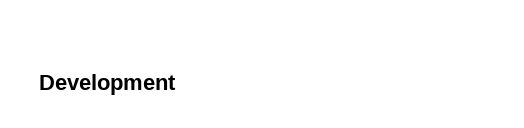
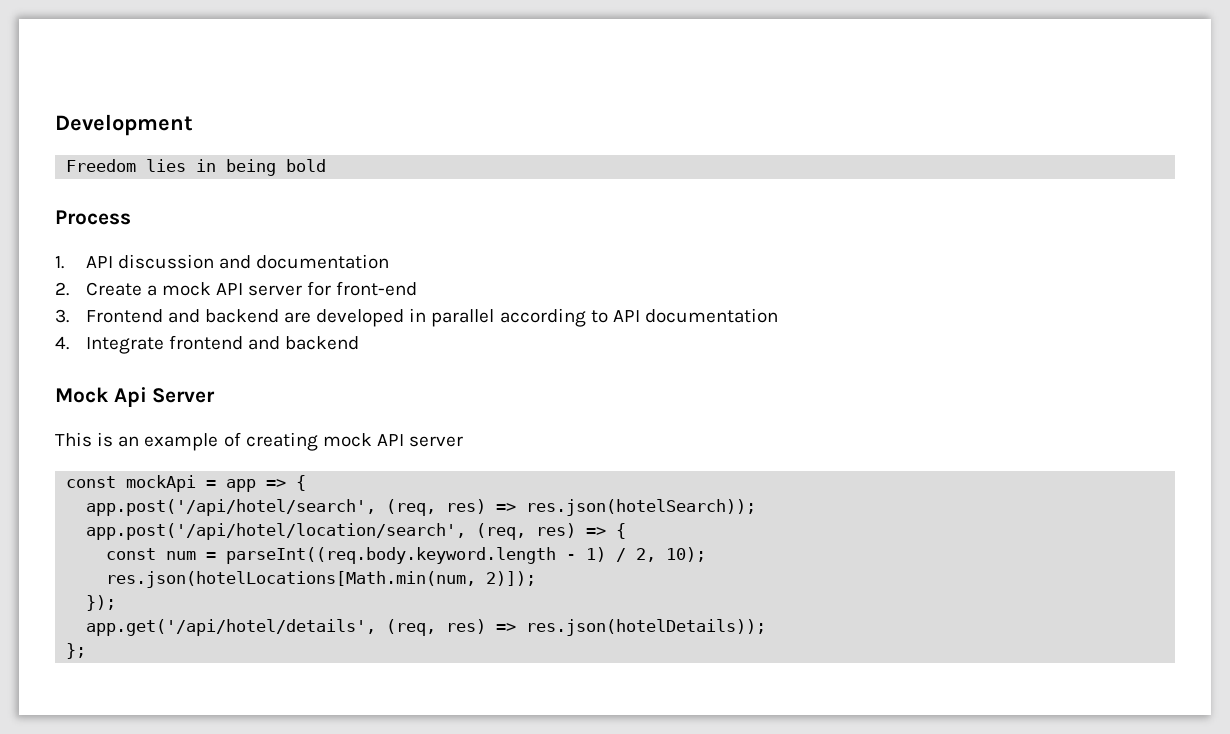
(176, 84) none -> [66,159,327,176] [55,210,131,225] [55,254,390,269] [55,281,418,296] [55,308,778,327] [55,335,360,354] [55,387,216,407] [55,432,464,451] [66,475,307,492] [86,499,757,516] [86,523,627,540] [106,547,707,564] [106,571,537,588] [86,595,117,611] [86,619,767,636] [66,643,87,659] // Freedom lies in being bold // Process // 1. API discussion and documentation // 2. Create a mock API server for front-end // 3. Frontend and backend are developed in parallel according to API documentation // 4. Integrate frontend and backend // Mock Api Server // This is an example of creating mock API server // const mockApi = app => { // app.post('/api/hotel/search', (req, res) => res.json(hotelSearch)); // app.post('/api/hotel/location/search', (req, res) => { // const num = parseInt((req.body.keyword.length - 1) / 2, 10); // res.json(hotelLocations[Math.min(num, 2)]); // }); // app.get('/api/hotel/details', (req, res) => res.json(hotelDetails)); // };

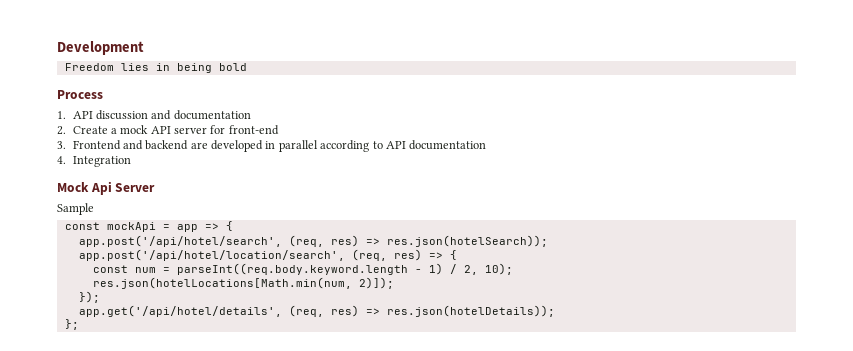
[85,335,360,354] Integrate frontend and backend -> [72,156,131,167] Integration
[55,432,464,451] This is an example of creating mock API server -> [57,203,94,215] Sample

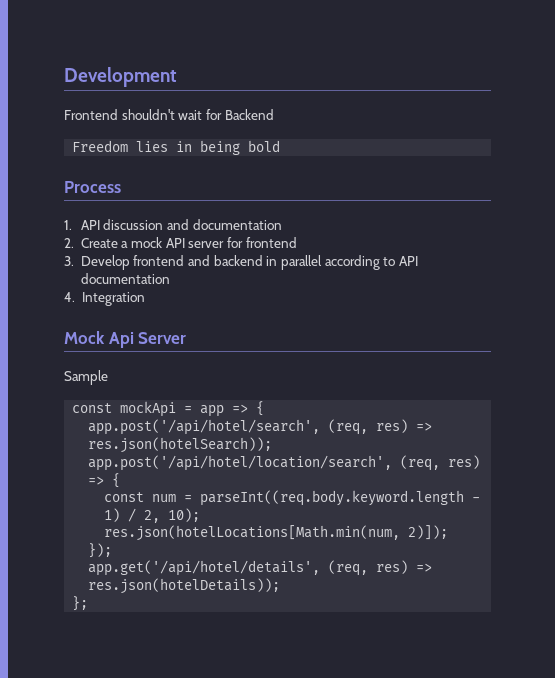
(144, 48) none -> [64,109,274,120] // Frontend shouldn't wait for Backend
[228,125,279,135] front-end -> [245,237,297,248] frontend
[72,140,264,152] Frontend and backend are developed -> [80,255,263,270] Develop frontend and backend

